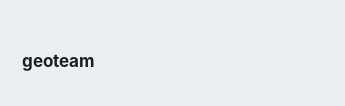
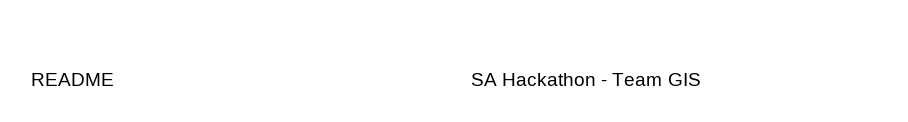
[22,54,95,71] geoteam -> [31,73,114,86] [471,73,701,86] README // SA Hackathon - Team GIS

